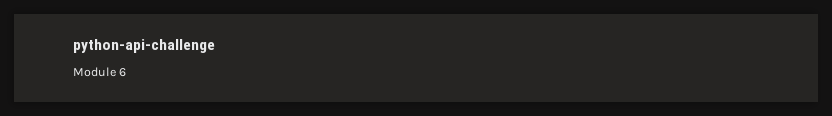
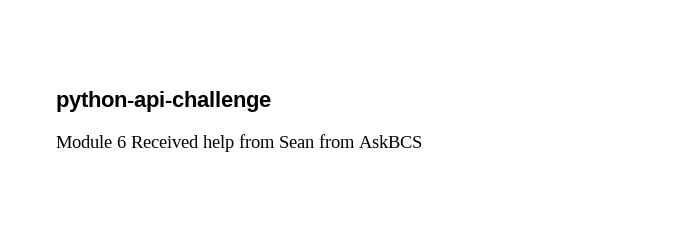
(127, 72) none -> [131,134,422,152] Received help from Sean from AskBCS

